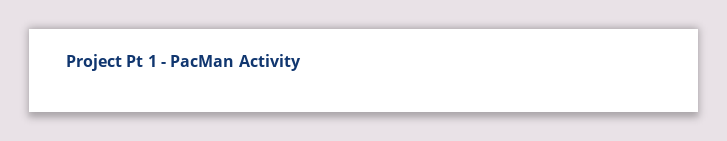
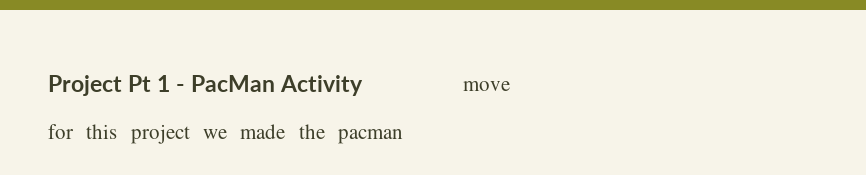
(301, 62) none -> [48,124,404,144] [463,81,510,91] // for this project we made the pacman move

